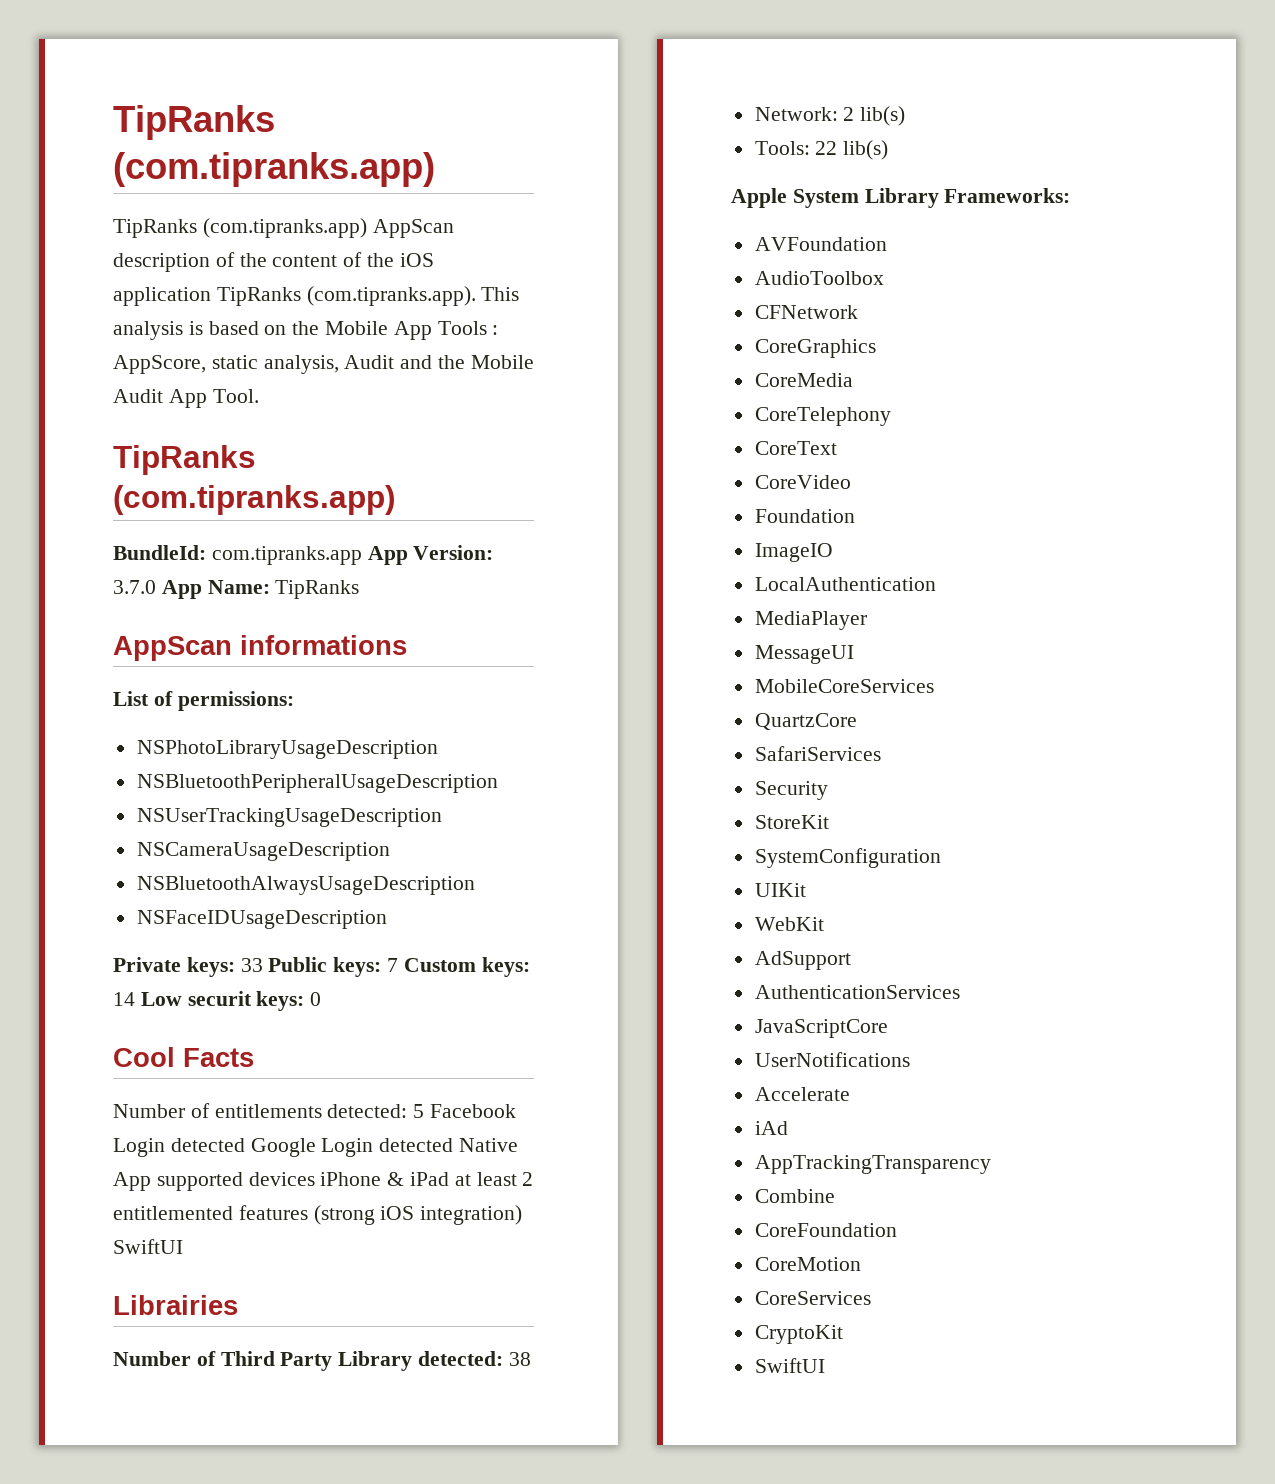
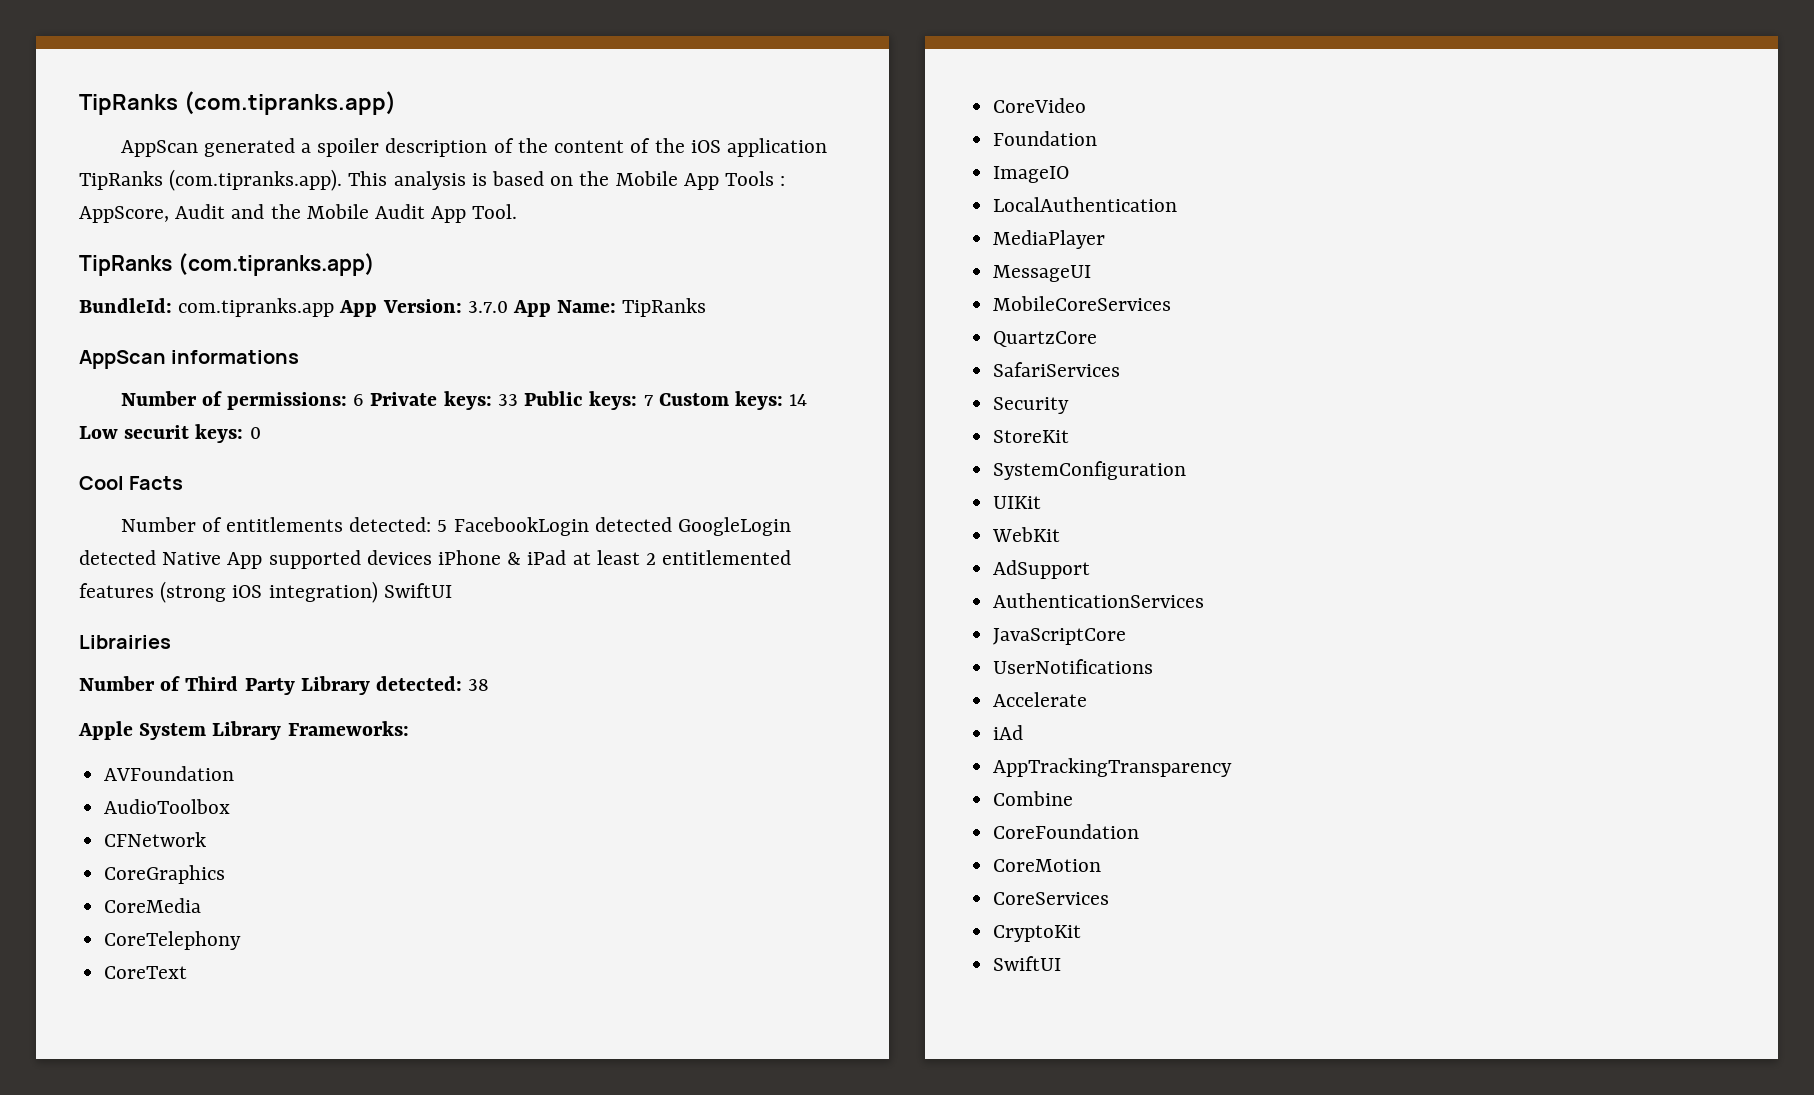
[113,105,275,140] [113,152,435,187] [113,218,454,238] TipRanks (com.tipranks.app) // TipRanks (com.tipranks.app) AppScan -> [79,91,396,115] [120,138,380,157] TipRanks (com.tipranks.app) // AppScan generated a spoiler
[211,355,339,374] static analysis, -> (169, 214) none
[113,691,149,706] List -> [120,391,197,406] Number
[136,740,438,759] [136,774,498,793] [136,808,442,827] [136,842,390,861] [136,876,475,895] [136,910,387,929] // NSPhotoLibraryUsageDescription // NSBluetoothPeripheralUsageDescription // NSUserTrackingUsageDescription // NSCameraUsageDescription // NSBluetoothAlwaysUsageDescription // NSFaceIDUsageDescription // -> [353,394,365,406] 6
[430,1104,517,1118] [113,1138,374,1157] Facebook Login detected Google Login -> [453,517,792,536] FacebookLogin detected GoogleLogin
[754,106,906,126] [754,140,889,160] // Network: 2 lib(s) // Tools: 22 lib(s) -> (490, 685) none

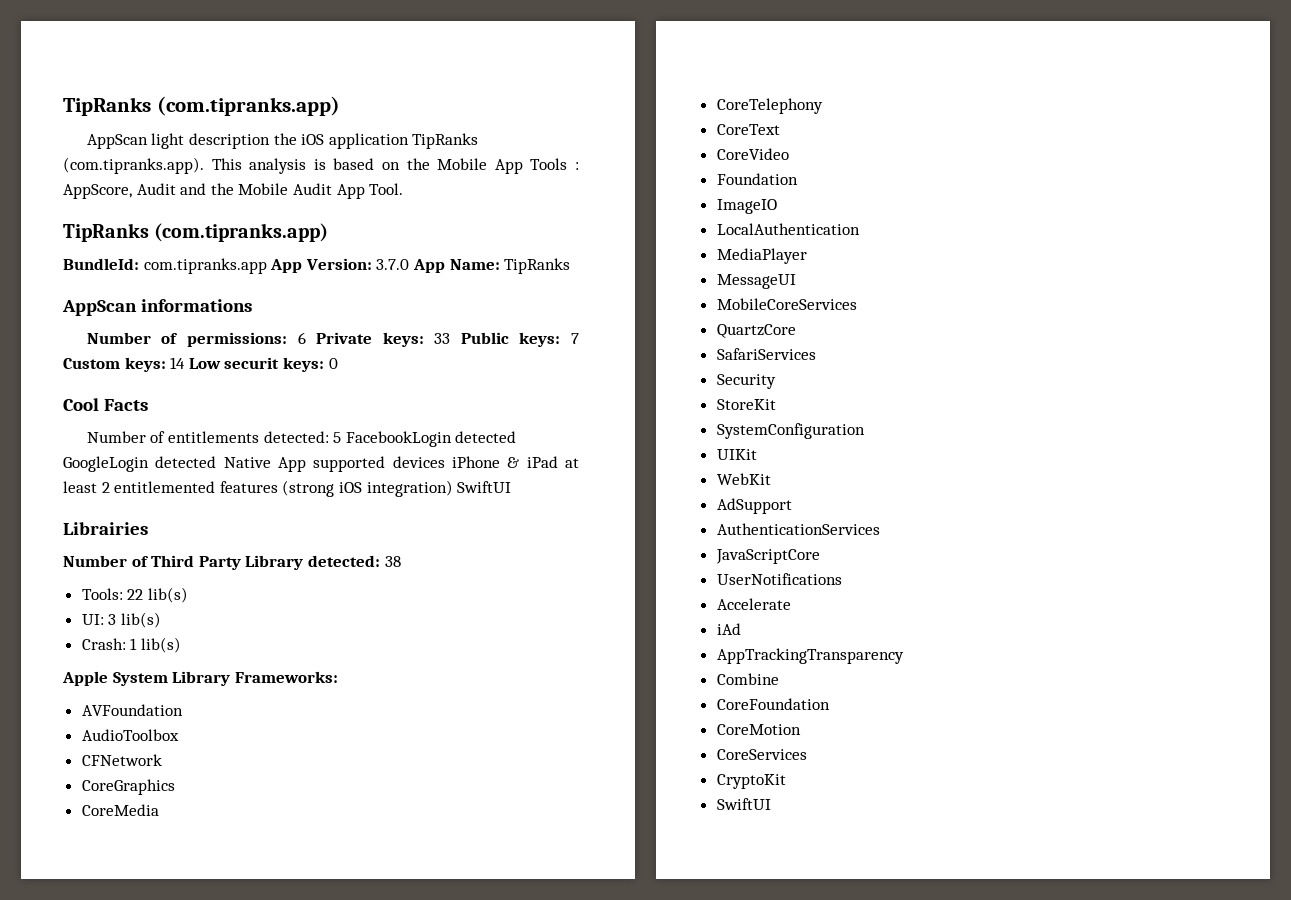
[203,138,651,157] generated a spoiler description of the content of -> [151,133,271,149] light description
(490, 685) none -> [81,587,188,603] [81,612,161,628] [81,637,181,653] // Tools: 22 lib(s) // UI: 3 lib(s) // Crash: 1 lib(s)

